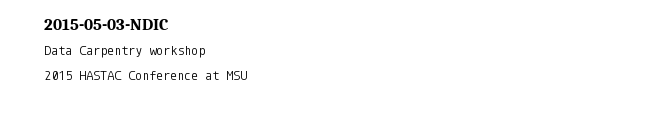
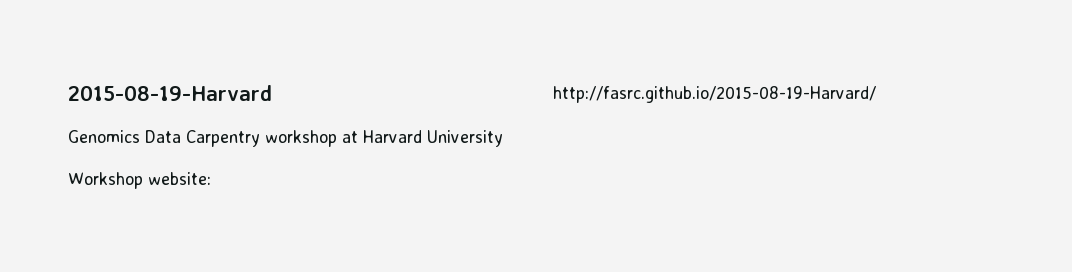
[44,19,169,30] 2015-05-03-NDIC // -> [68,85,272,101] [68,130,140,143] 2015-08-19-Harvard // Genomics
[44,71,247,80] // 2015 HASTAC Conference at MSU -> [342,130,503,147] [68,172,211,189] [553,86,876,103] at Harvard University // Workshop website: http://fasrc.github.io/2015-08-19-Harvard/

